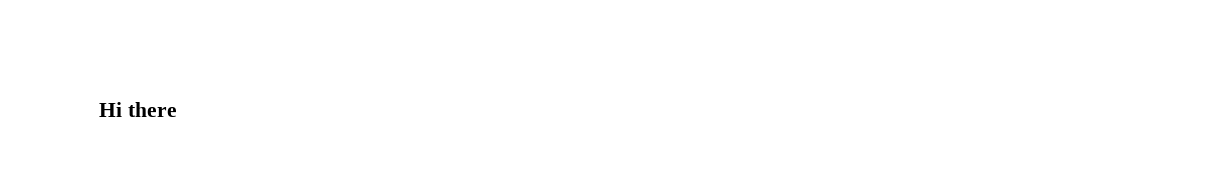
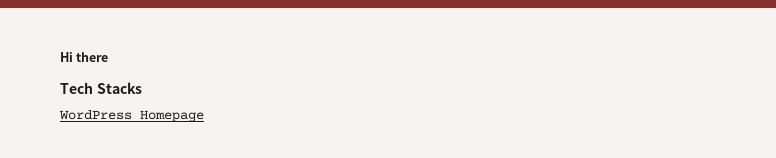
(177, 109) none -> [60,82,142,94] [59,110,204,122] // Tech Stacks // WordPress Homepage

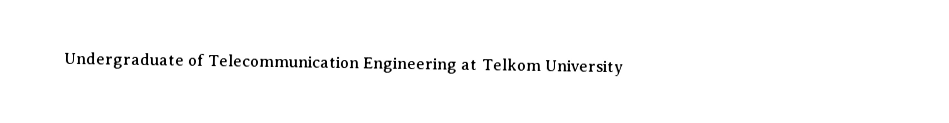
[60,52,109,62] [60,82,142,94] [59,110,204,122] Hi there // Tech Stacks // WordPress Homepage -> [63,51,624,77] Undergraduate of Telecommunication Engineering at Telkom University

